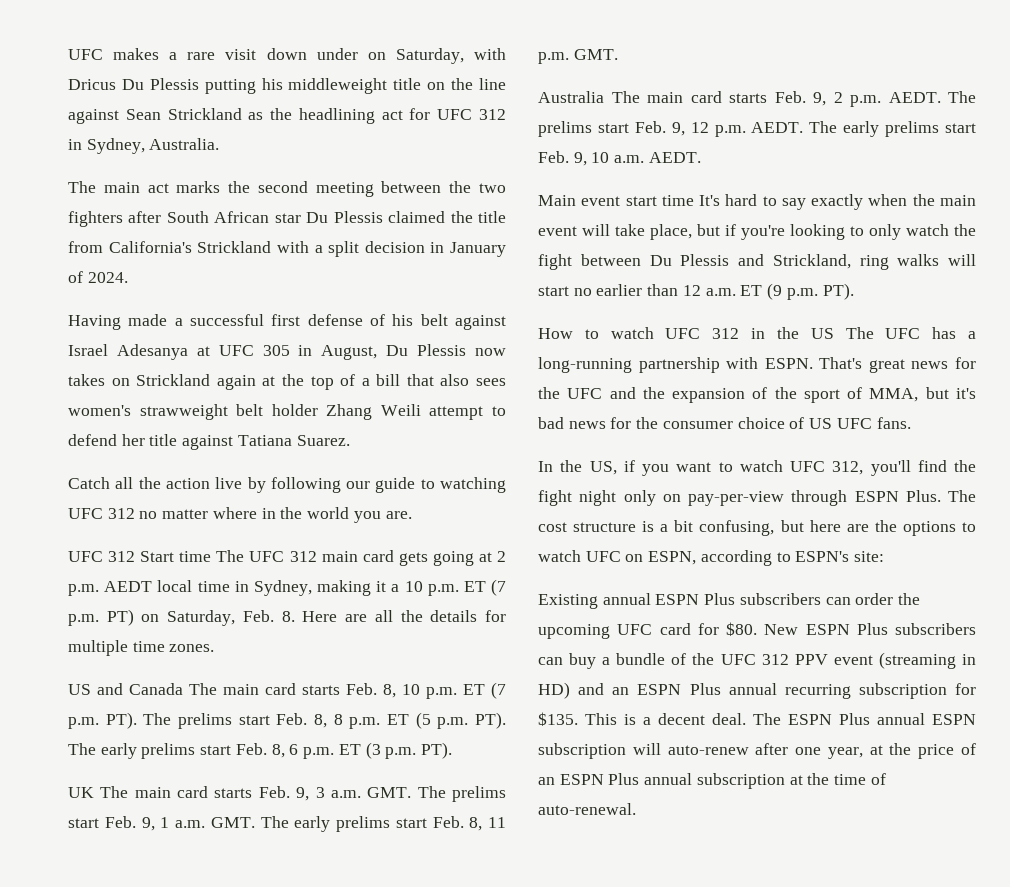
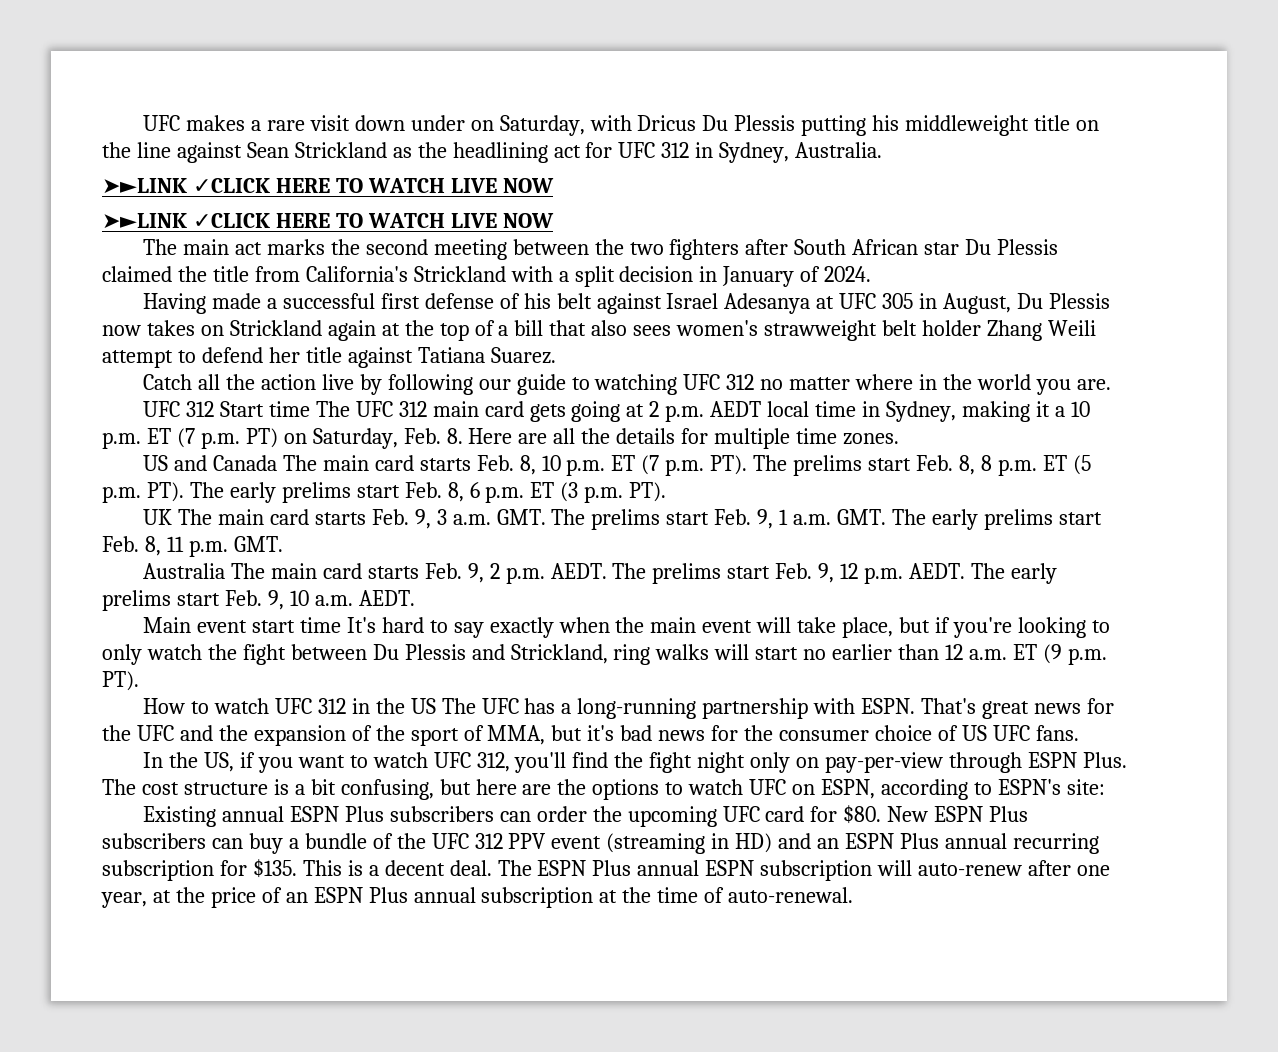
(220, 144) none -> [102,178,554,194] [102,213,554,229] // ➤►LINK ✓CLICK HERE TO WATCH LIVE NOW // ➤►LINK ✓CLICK HERE TO WATCH LIVE NOW

